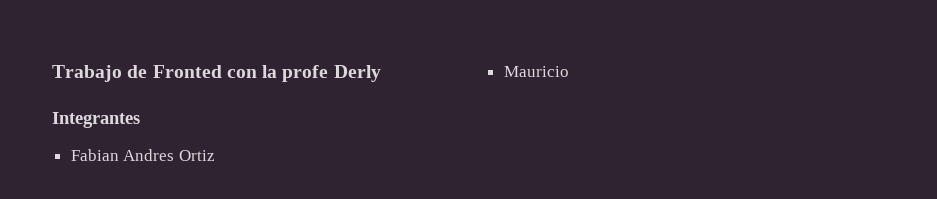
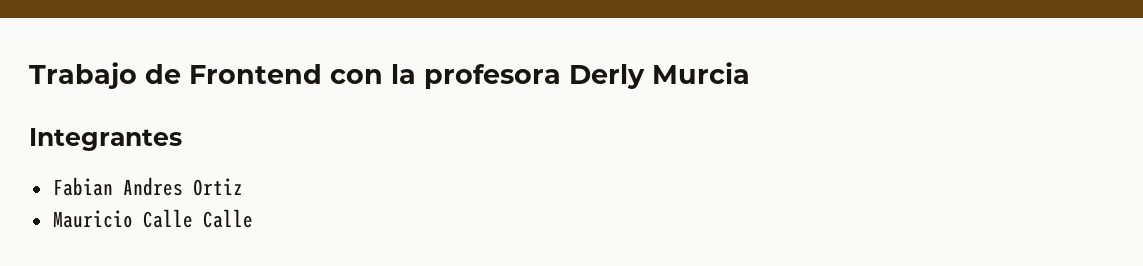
[152,65,222,78] Fronted -> [189,64,322,84] Frontend
[282,65,329,82] profe -> [424,64,561,89] profesora
(381, 73) none -> [652,62,750,84] Murcia
(569, 71) none -> [142,209,253,228] Calle Calle

